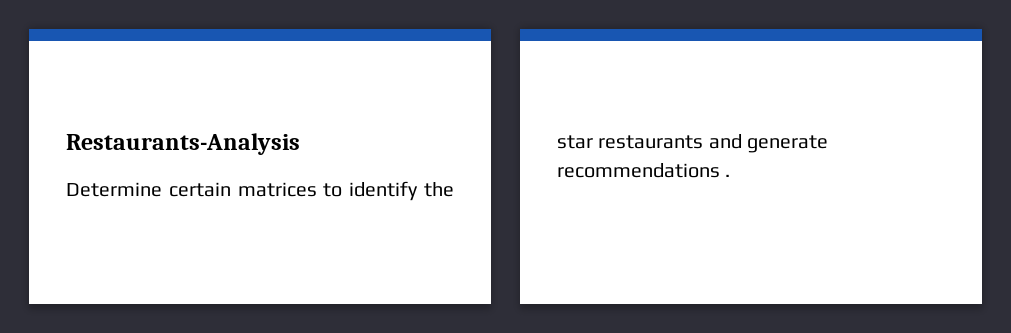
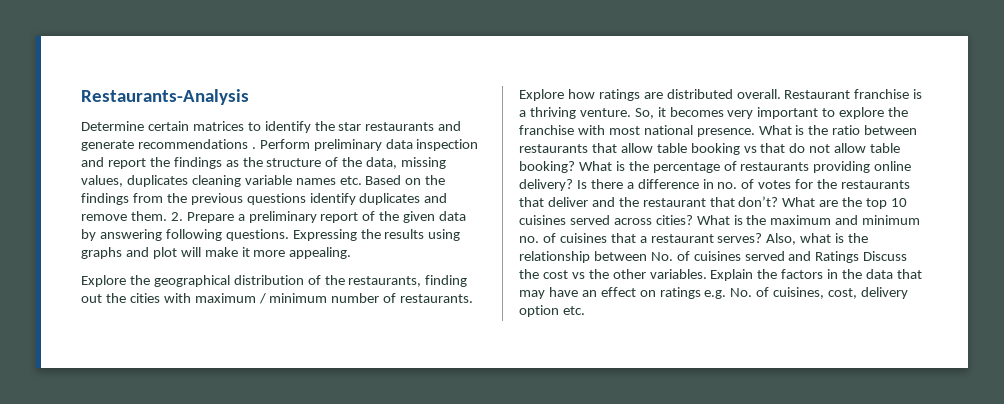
(731, 175) none -> [259,139,479,151] [81,157,447,169] [81,175,446,187] [81,193,448,205] [81,211,467,223] [81,229,461,241] [81,247,352,259] [81,275,468,287] [81,293,474,304] [519,89,923,101] [519,107,909,119] [519,125,918,137] [519,143,901,155] [519,161,912,173] [519,179,911,191] [519,196,908,209] [519,215,921,225] [519,233,869,245] [519,251,908,263] [519,269,922,281] [519,287,909,299] [519,305,585,317] Perform preliminary data inspection and report the findings as the structure of the data, missing values, duplicates cleaning variable names etc. Based on the findings from the previous questions identify duplicates and remove them. 2. Prepare a preliminary report of the given data by answering following questions. Expressing the results using graphs and plot will make it more appealing. // Explore the geographical distribution of the restaurants, finding out the cities with maximum / minimum number of restaurants. Explore how ratings are distributed overall. Restaurant franchise is a thriving venture. So, it becomes very important to explore the franchise with most national presence. What is the ratio between restaurants that allow table booking vs that do not allow table booking? What is the percentage of restaurants providing online delivery? Is there a difference in no. of votes for the restaurants that deliver and the restaurant that don’t? What are the top 10 cuisines served across cities? What is the maximum and minimum no. of cuisines that a restaurant serves? Also, what is the relationship between No. of cuisines served and Ratings Discuss the cost vs the other variables. Explain the factors in the data that may have an effect on ratings e.g. No. of cuisines, cost, delivery option etc.

